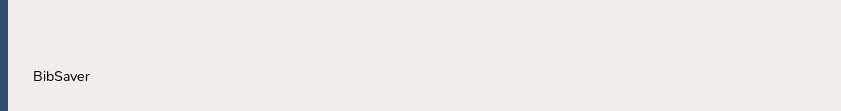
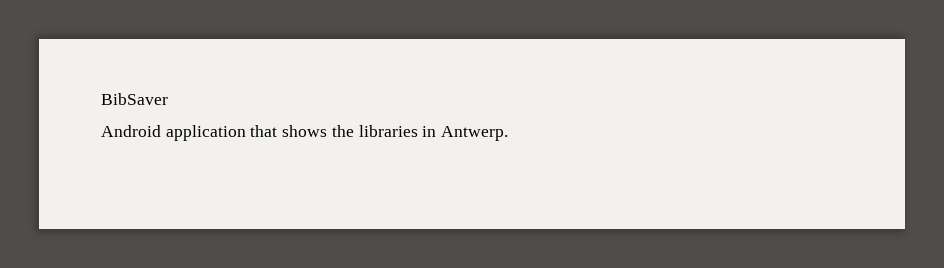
(90, 76) none -> [101,125,509,141] // Android application that shows the libraries in Antwerp.

